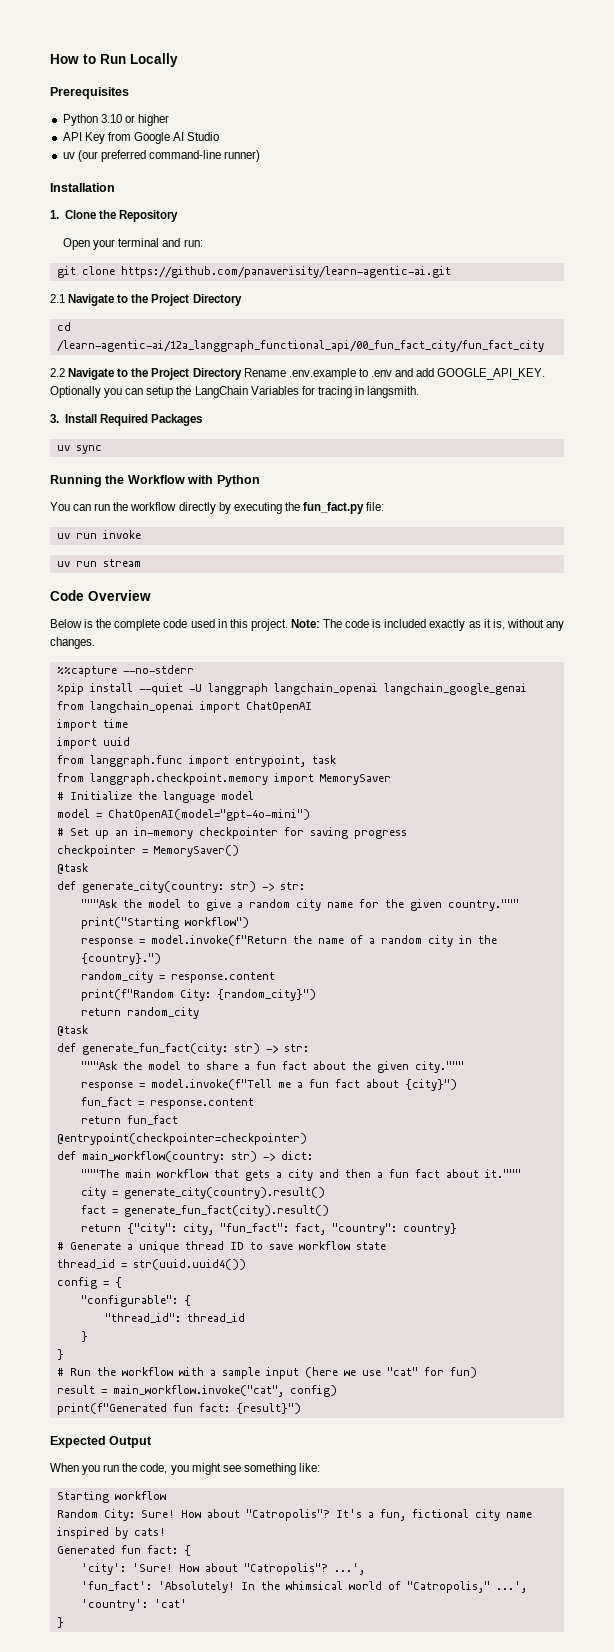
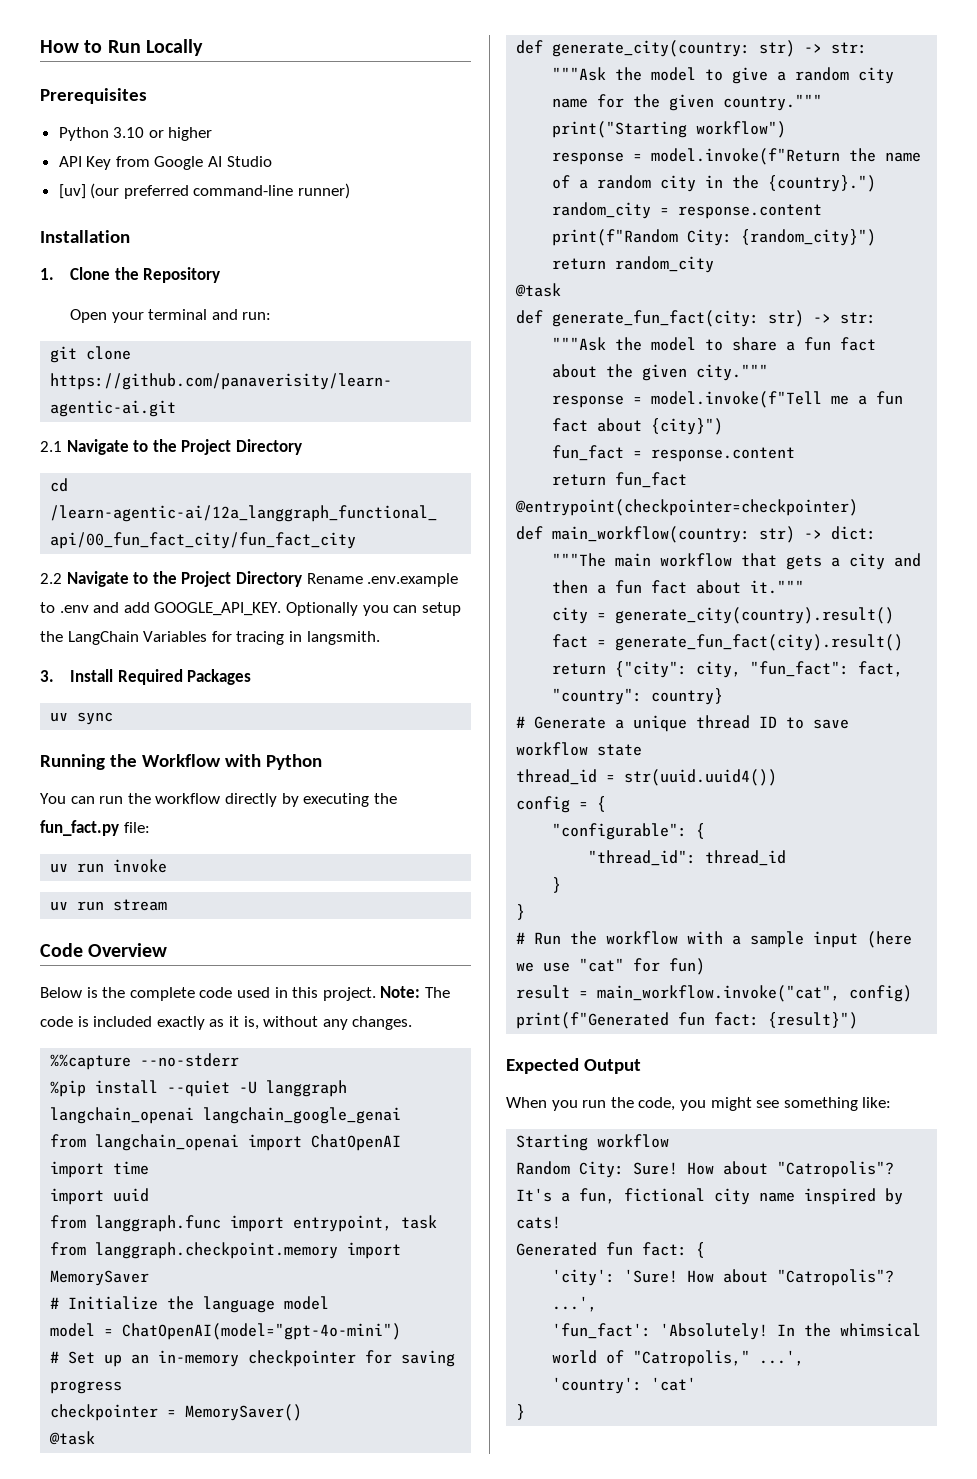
[62,152,75,159] uv -> [58,184,86,199] [uv]

